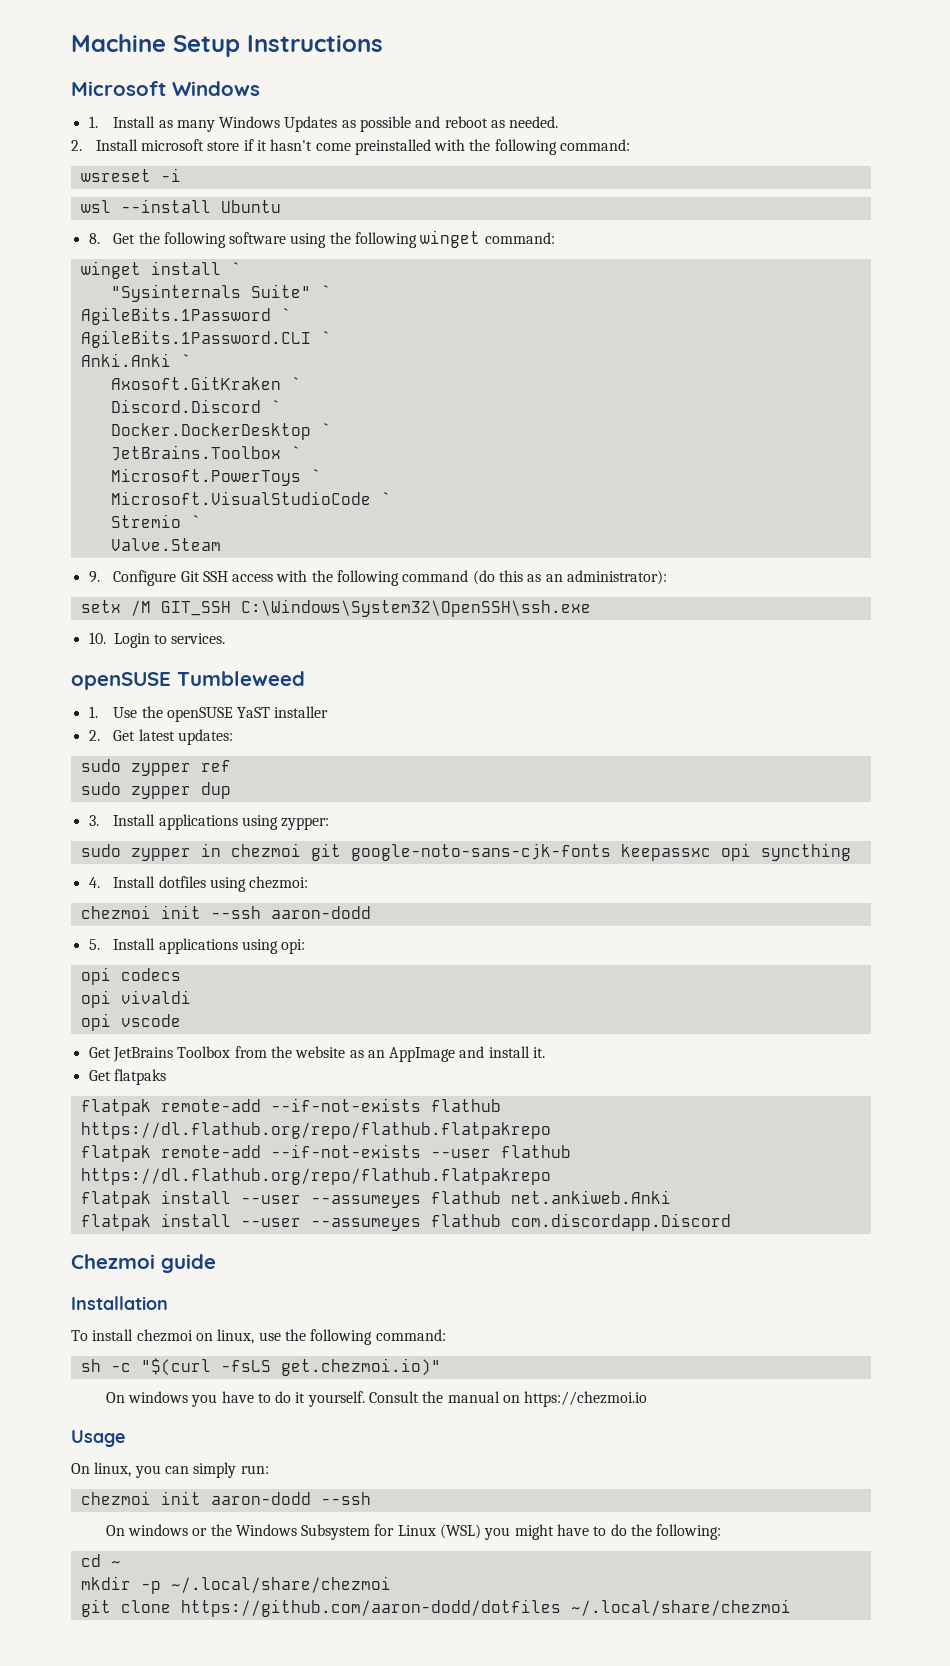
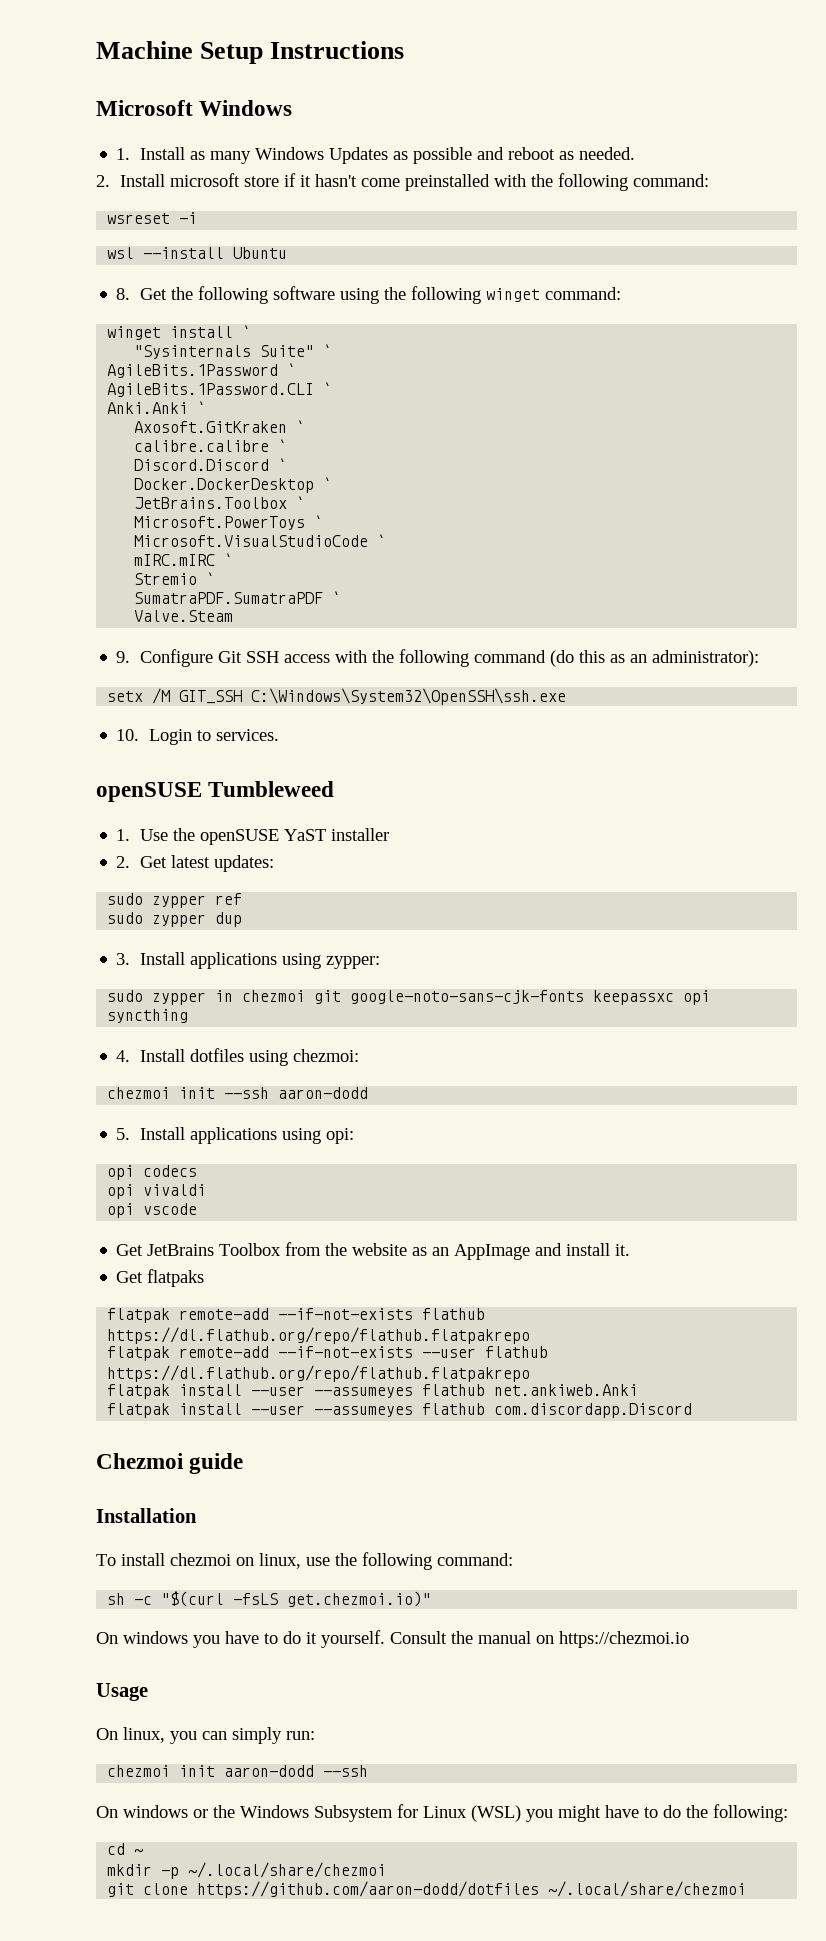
(301, 383) none -> [134,439,288,452] // calibre.calibre `
(391, 498) none -> [134,553,234,566] // mIRC.mIRC `
(201, 521) none -> [134,591,342,604] // SumatraPDF.SumatraPDF `

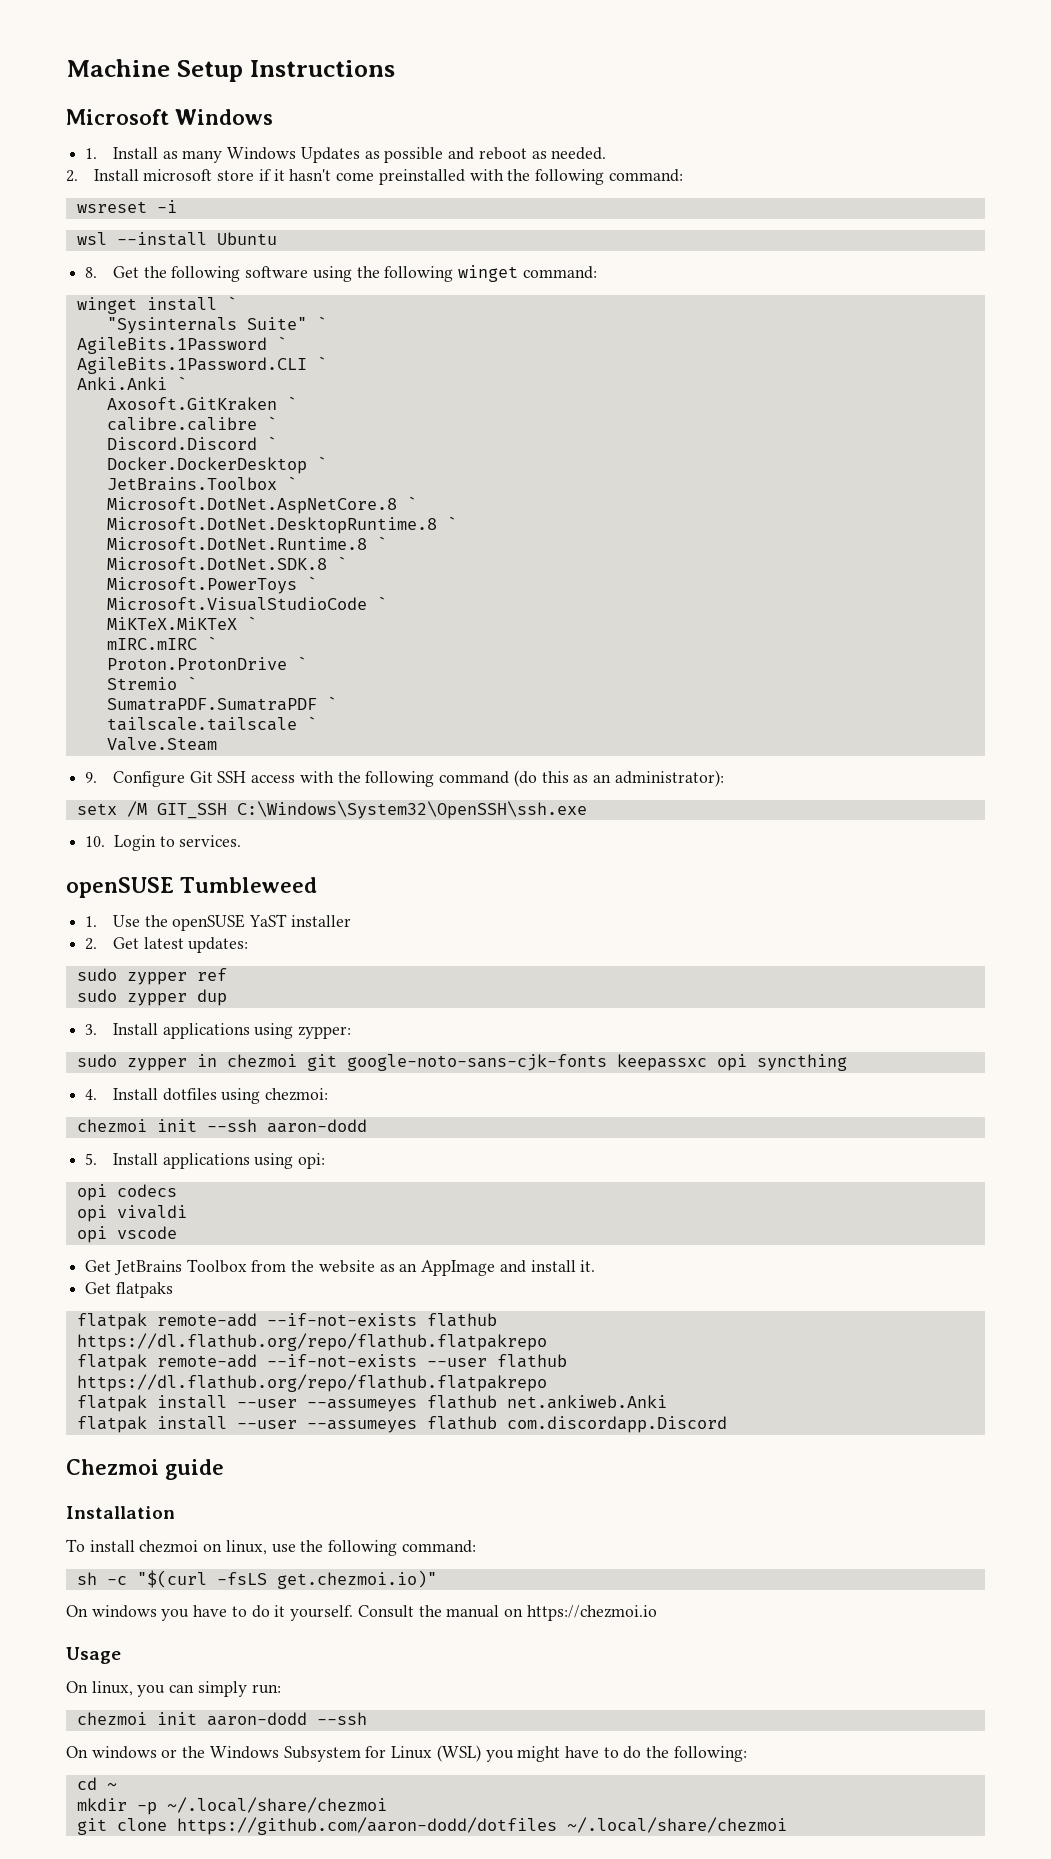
(306, 502) none -> [106,496,417,514] [106,516,457,534] [106,536,387,550] [106,556,347,570] // Microsoft.DotNet.AspNetCore.8 ` // Microsoft.DotNet.DesktopRuntime.8 ` // Microsoft.DotNet.Runtime.8 ` // Microsoft.DotNet.SDK.8 `
(387, 540) none -> [106,616,257,630] // MiKTeX.MiKTeX `
(234, 559) none -> [106,656,307,670] // Proton.ProtonDrive `
(342, 597) none -> [106,716,317,731] // tailscale.tailscale `

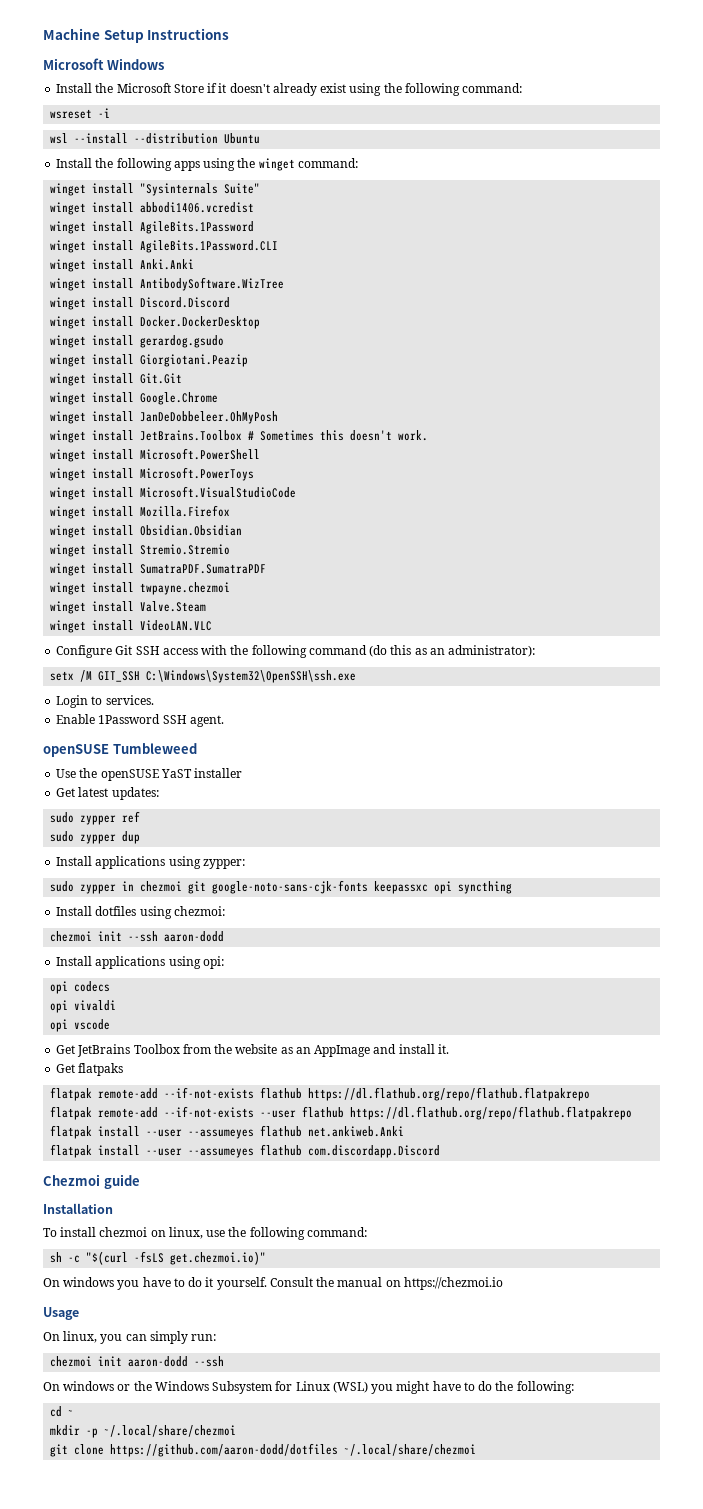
[85,147,607,163] [66,169,504,185] 1. Install as many Windows Updates as possible and reboot as needed. // 2. Install microsoft store if it hasn't come preinstalled with -> [56,83,382,96] Install the Microsoft Store if it doesn't already exist using
(207, 239) none -> [134,133,219,144] --distribution
[85,266,454,282] 8. Get the following software using the following -> [56,158,256,171] Install the following apps using the
[226,296,237,310] ` // -> (135, 188) none
[316,316,327,330] ` // -> [50,202,255,215] [50,221,135,234] // winget install abbodi1406.vcredist // winget install
[276,336,287,350] ` // -> [50,240,135,253] // winget install
[316,356,327,370] ` // -> [50,259,135,272] // winget install
[176,376,187,390] [106,396,297,411] [106,416,277,431] [106,436,277,450] [106,456,327,474] [106,476,297,491] [106,496,417,514] [106,516,457,534] [106,536,387,550] [106,556,347,570] [106,576,317,594] [106,596,387,611] [106,616,257,630] [106,636,217,650] [106,656,307,670] [106,676,197,690] [106,696,337,711] [106,716,317,731] [106,737,217,751] [85,772,98,783] ` // Axosoft.GitKraken ` // calibre.calibre ` // Discord.Discord ` // Docker.DockerDesktop ` // JetBrains.Toolbox ` // Microsoft.DotNet.AspNetCore.8 ` // Microsoft.DotNet.DesktopRuntime.8 ` // Microsoft.DotNet.Runtime.8 ` // Microsoft.DotNet.SDK.8 ` // Microsoft.PowerToys ` // Microsoft.VisualStudioCode ` // MiKTeX.MiKTeX ` // mIRC.mIRC ` // Proton.ProtonDrive ` // Stremio ` // SumatraPDF.SumatraPDF ` // tailscale.tailscale ` // Valve.Steam // 9. -> [50,277,285,291] [50,297,231,310] [50,316,261,329] [50,335,225,348] [50,354,249,367] [50,373,183,386] [50,392,219,405] [50,411,279,424] [50,430,429,443] [50,448,261,462] [50,467,255,481] [50,486,297,500] [50,505,231,519] [50,525,243,538] [50,544,231,557] [50,563,267,576] [50,582,231,595] [50,601,207,614] [50,620,213,633] // winget install AntibodySoftware.WizTree // winget install Discord.Discord // winget install Docker.DockerDesktop // winget install gerardog.gsudo // winget install Giorgiotani.Peazip // winget install Git.Git // winget install Google.Chrome // winget install JanDeDobbeleer.OhMyPosh // winget install JetBrains.Toolbox # Sometimes this doesn't work. // winget install Microsoft.PowerShell // winget install Microsoft.PowerToys // winget install Microsoft.VisualStudioCode // winget install Mozilla.Firefox // winget install Obsidian.Obsidian // winget install Stremio.Stremio // winget install SumatraPDF.SumatraPDF // winget install twpayne.chezmoi // winget install Valve.Steam // winget install VideoLAN.VLC //
[85,836,106,847] 10. -> (357, 676) none
(242, 841) none -> [56,714,224,727] // Enable 1Password SSH agent.
[85,916,98,927] 1. -> (197, 748) none
[85,938,98,950] 2. -> (243, 773) none
[85,1024,98,1035] 3. -> (141, 837) none
[85,1089,98,1100] 4. -> (513, 887) none
[85,1153,98,1165] 5. -> (225, 936) none

